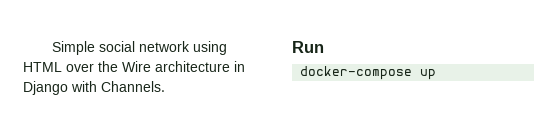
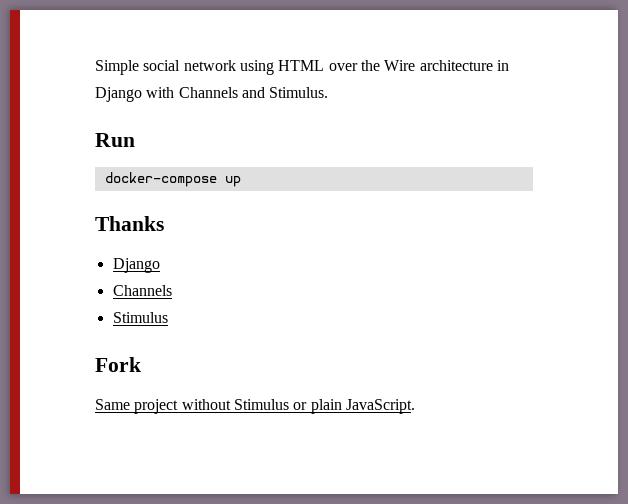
[101,81,165,92] Channels. -> [178,87,329,98] Channels and Stimulus.
(437, 74) none -> [95,216,164,231] [112,258,160,273] [112,285,172,296] [112,312,168,323] [95,357,141,372] [95,399,415,414] // Thanks // Django // Channels // Stimulus // Fork // Same project without Stimulus or plain JavaScript.

